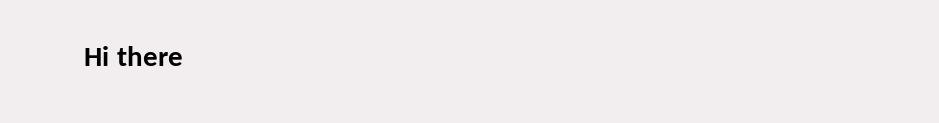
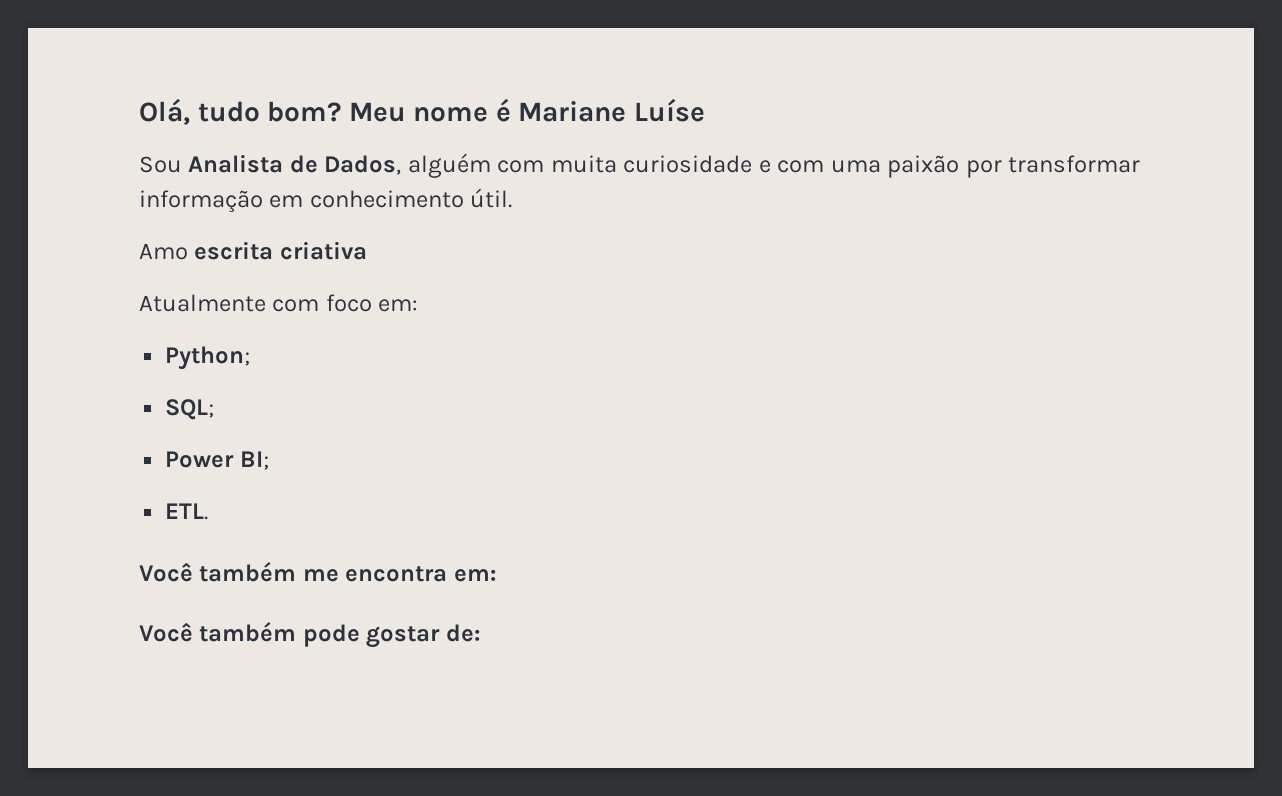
[84,46,183,66] Hi there -> [139,98,705,125] [139,153,1141,178] [139,188,513,213] [139,241,367,260] [139,294,419,312] [165,346,251,370] [165,399,215,420] [165,451,269,470] [165,503,209,520] [139,562,496,582] [139,622,480,648] Olá, tudo bom? Meu nome é Mariane Luíse // Sou Analista de Dados, alguém com muita curiosidade e com uma paixão por transformar informação em conhecimento útil. // Amo escrita criativa // Atualmente com foco em: // Python; // SQL; // Power BI; // ETL. // Você também me encontra em: // Você também pode gostar de:

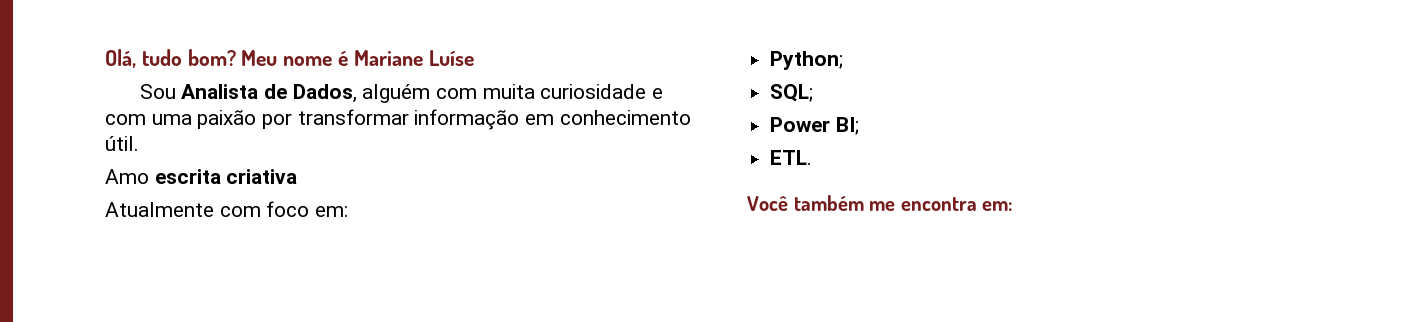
[139,622,480,648] // Você também pode gostar de: -> (1014, 206) none

